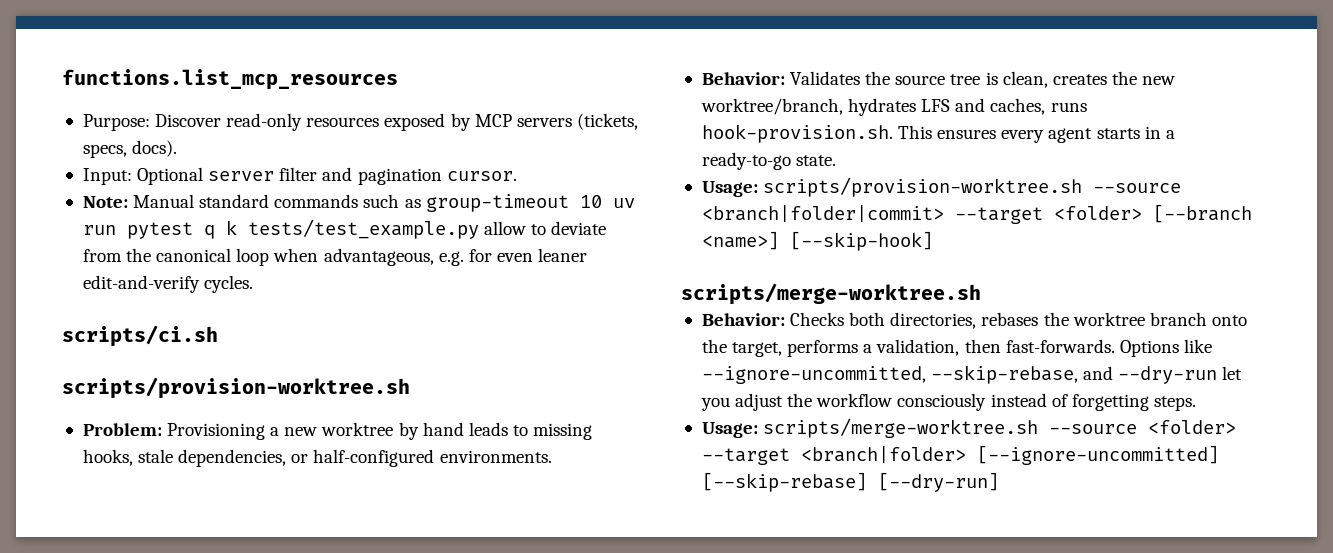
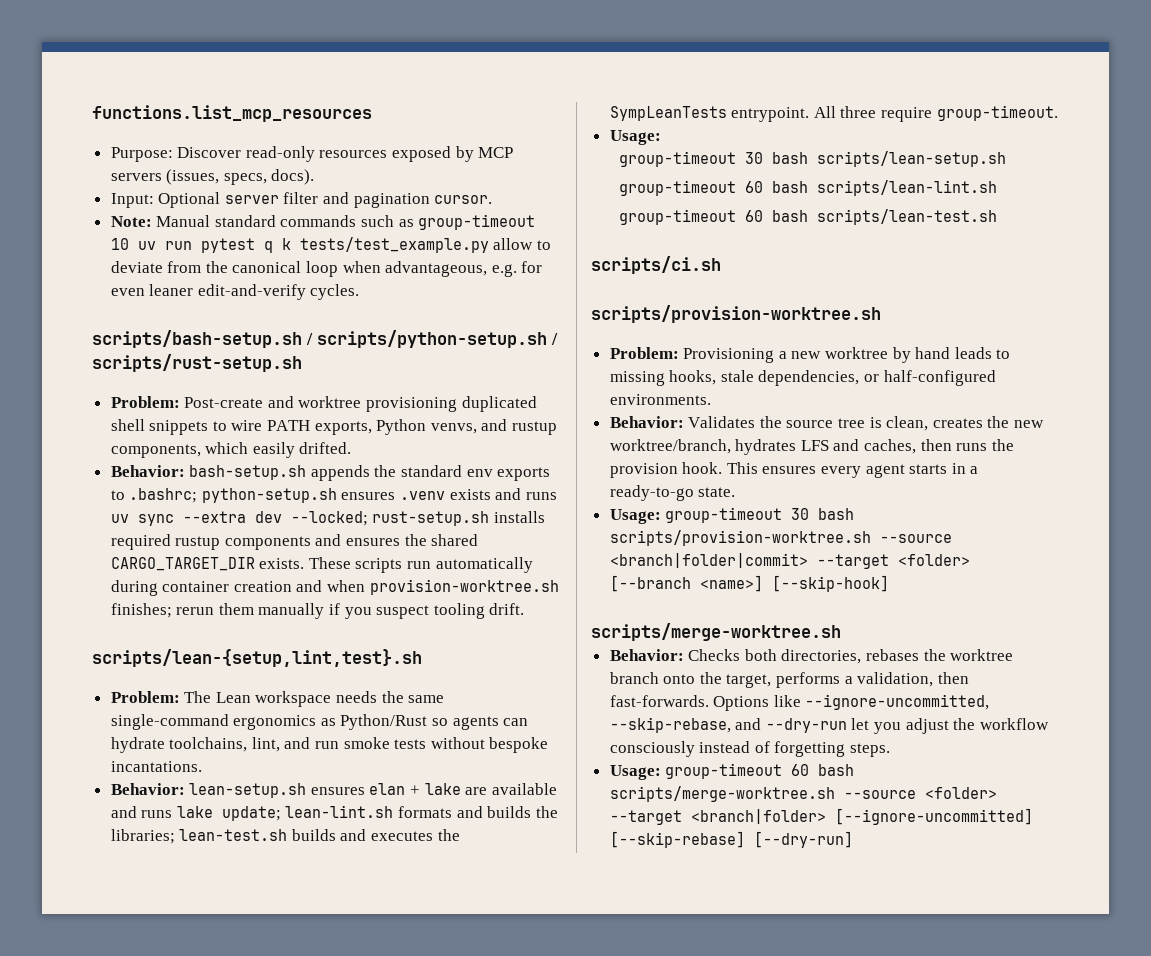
[576,113,638,130] (tickets, -> [166,169,220,185] (issues,
(254, 284) none -> [92,330,558,348] [92,354,302,372] [110,396,537,412] [110,419,558,435] [110,442,352,458] [110,465,551,481] [110,488,557,503] [110,511,545,526] [110,534,479,550] [110,557,533,573] [110,579,559,596] [110,603,525,619] [92,649,422,667] [110,691,445,707] [110,714,529,730] [110,737,549,753] [110,761,202,772] [110,783,557,798] [110,805,558,821] [110,829,460,844] [609,105,1058,122] [609,130,661,145] [619,151,1007,167] [619,180,998,196] [619,209,998,225] // scripts/bash-setup.sh / scripts/python-setup.sh / scripts/rust-setup.sh // Problem: Post-create and worktree provisioning duplicated shell snippets to wire PATH exports, Python venvs, and rustup components, which easily drifted. // Behavior: bash-setup.sh appends the standard env exports to .bashrc; python-setup.sh ensures .venv exists and runs uv sync --extra dev --locked; rust-setup.sh installs required rustup components and ensures the shared CARGO_TARGET_DIR exists. These scripts run automatically during container creation and when provision-worktree.sh finishes; rerun them manually if you suspect tooling drift. // scripts/lean-{setup,lint,test}.sh // Problem: The Lean workspace needs the same single-command ergonomics as Python/Rust so agents can hydrate toolchains, lint, and run smoke tests without bespoke incantations. // Behavior: lean-setup.sh ensures elan + lake are available and runs lake update; lean-lint.sh formats and builds the libraries; lean-test.sh builds and executes the SympLeanTests entrypoint. All three require group-timeout. // Usage: // group-timeout 30 bash scripts/lean-setup.sh // group-timeout 60 bash scripts/lean-lint.sh // group-timeout 60 bash scripts/lean-test.sh
[1050,102,1087,112] [701,124,893,143] runs hook-provision.sh. -> [920,439,1014,451] [609,462,723,478] then runs the provision hook.
(758, 189) none -> [665,507,855,523] group-timeout 30 bash
(758, 430) none -> [665,763,855,779] group-timeout 60 bash

